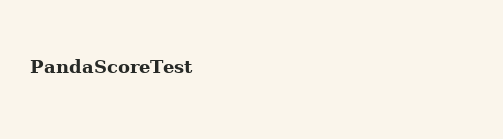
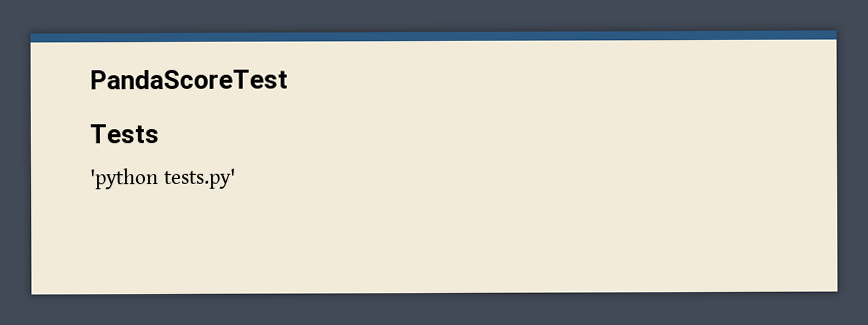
(193, 66) none -> [89,124,159,144] [90,168,236,190] // Tests // 'python tests.py'

